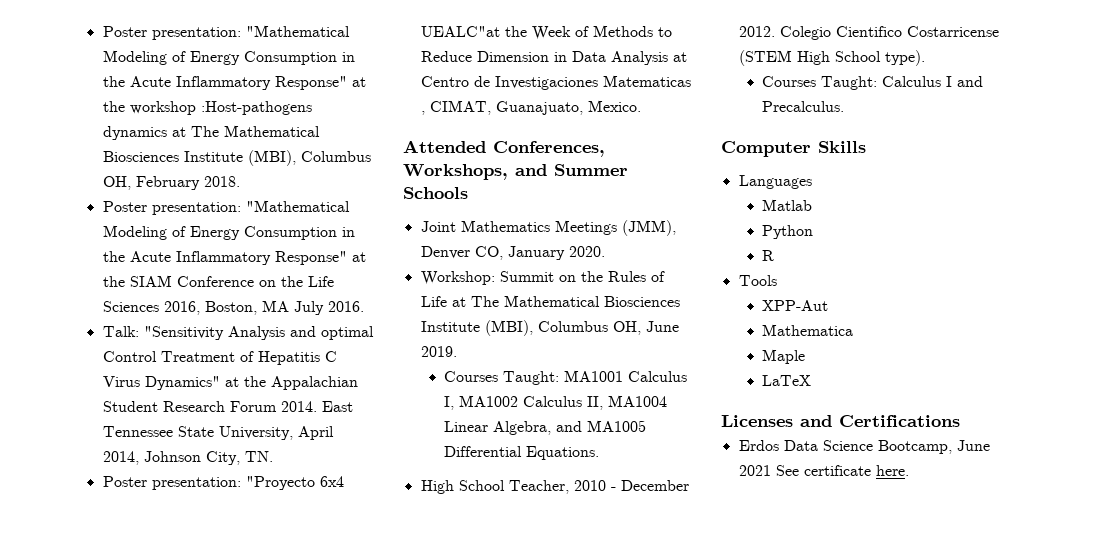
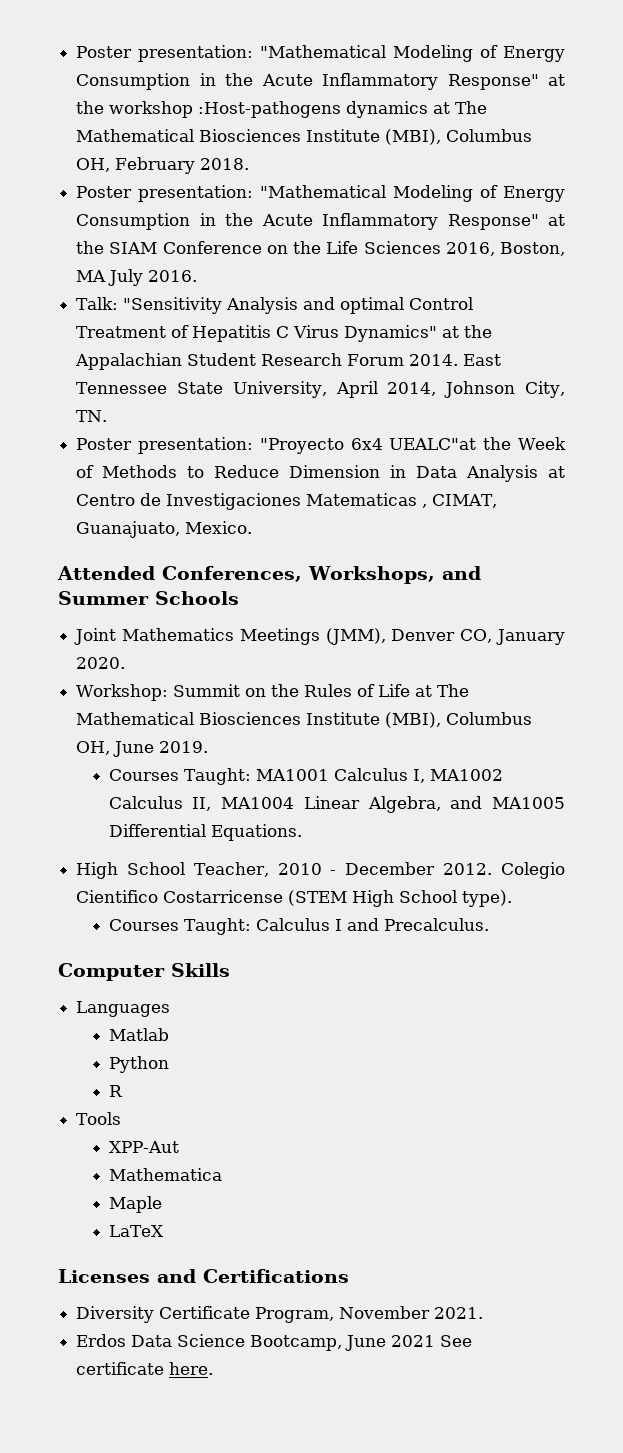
(960, 421) none -> [76,1306,484,1323] // Diversity Certificate Program, November 2021.

